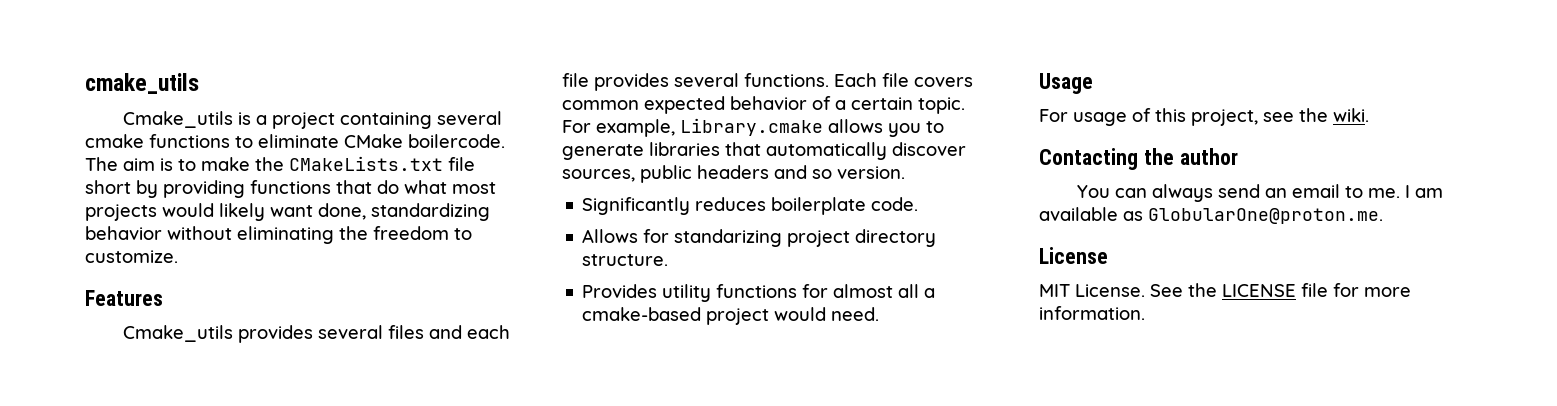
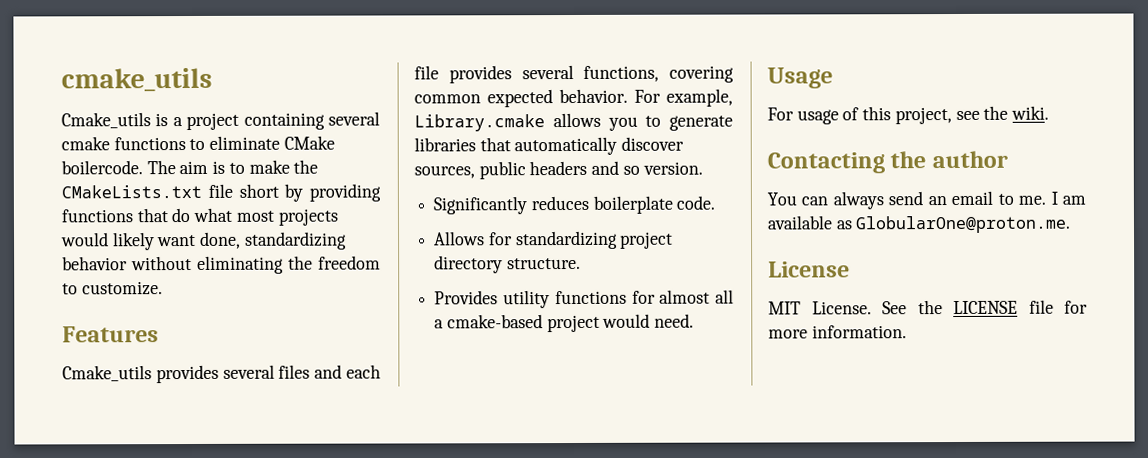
[744,73,973,87] [562,96,965,114] functions. Each file covers common expected behavior of a certain topic. -> [583,65,734,83] [414,88,628,108] functions, covering common expected behavior.
[674,229,783,247] standarizing -> [515,230,618,250] standardizing

